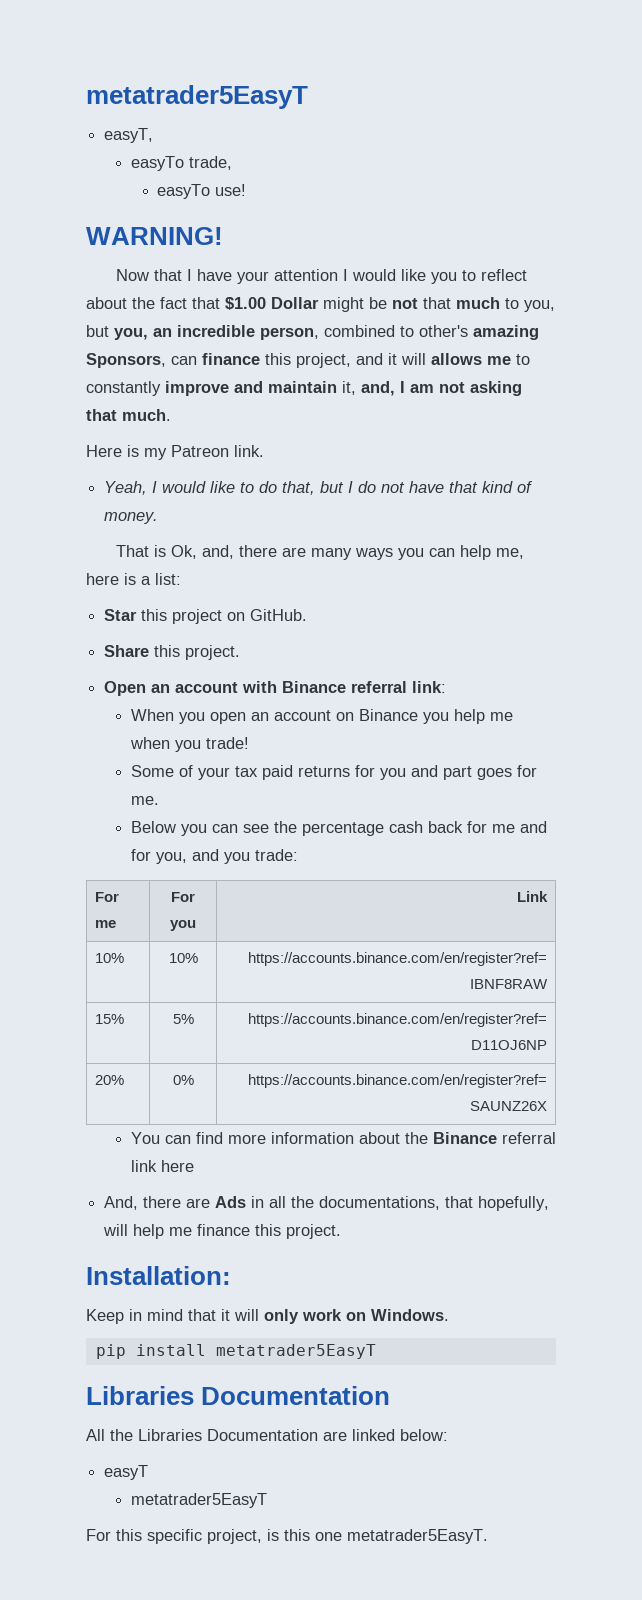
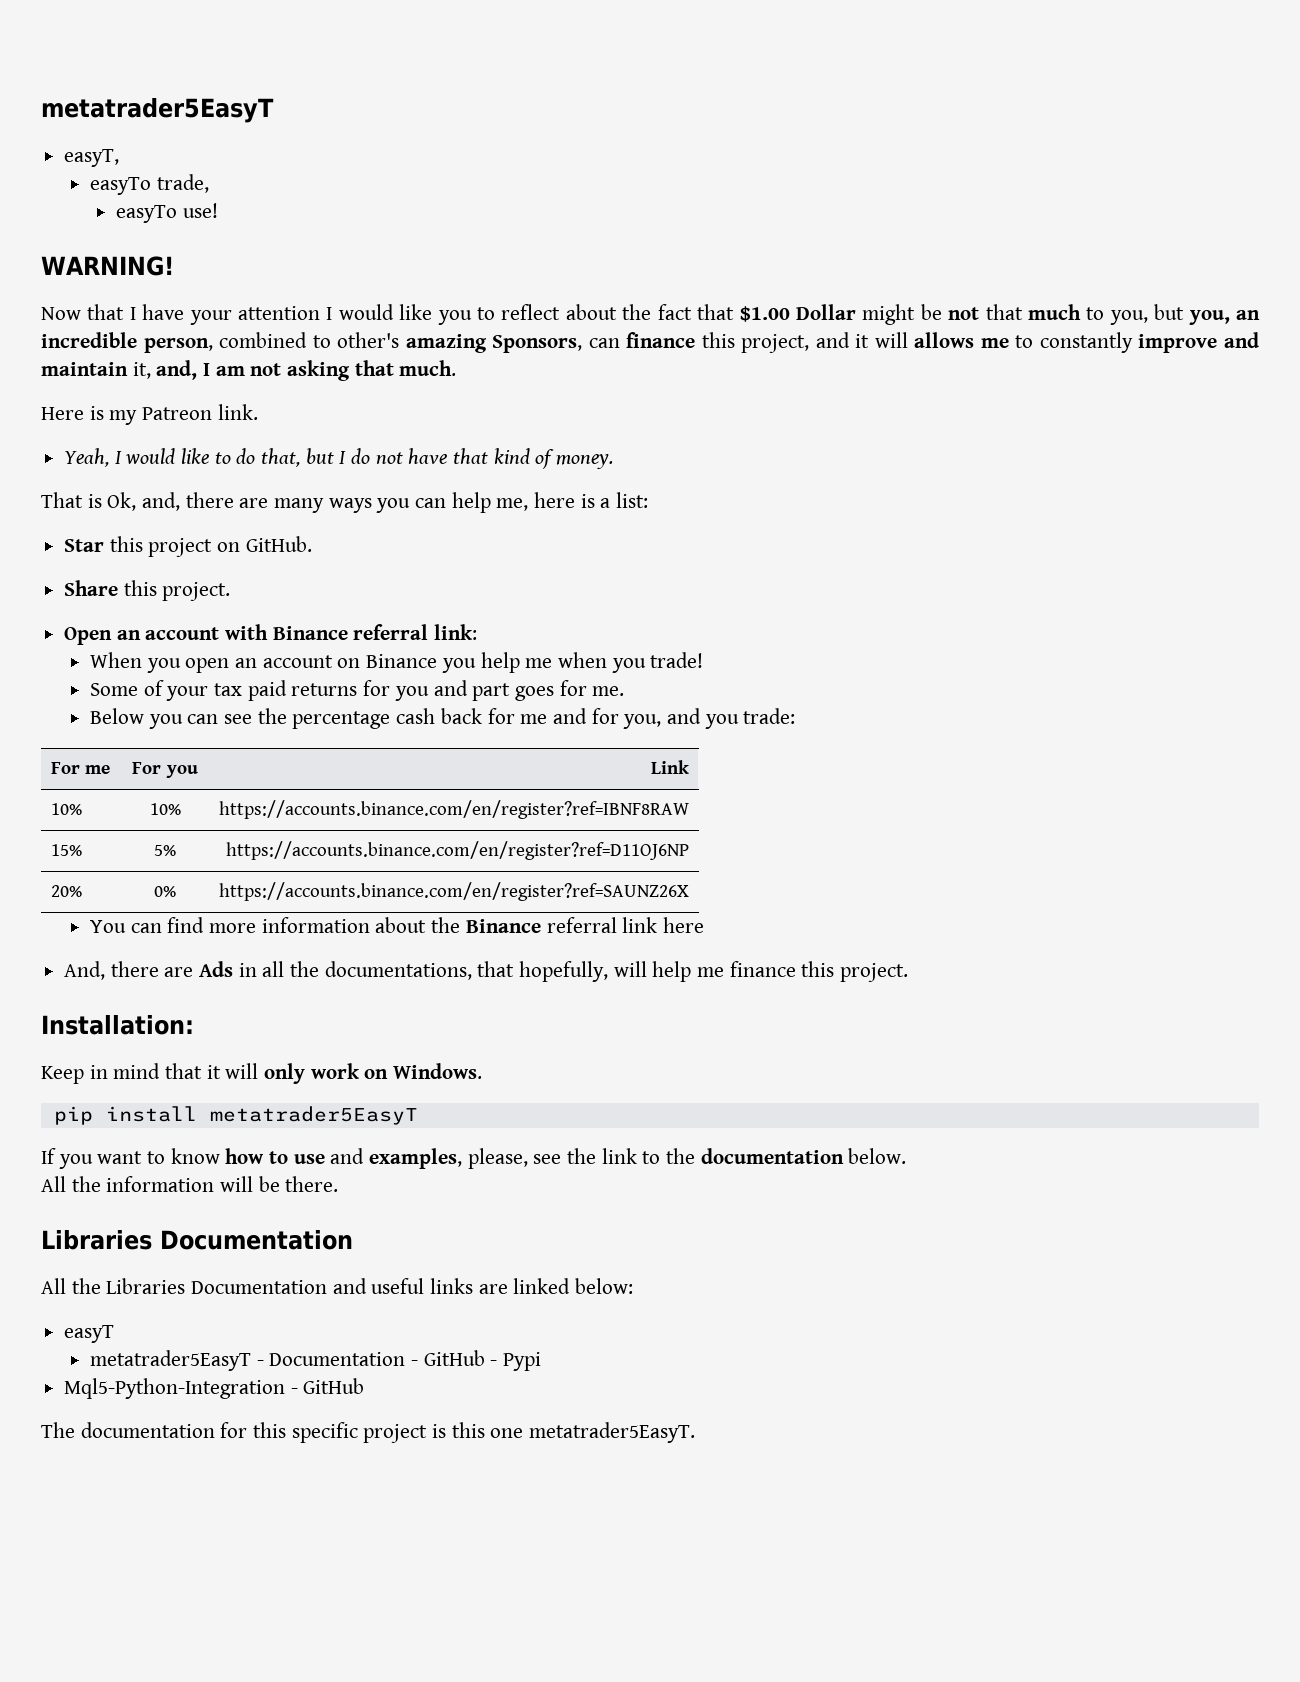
(376, 1351) none -> [41,1148,907,1169] [41,1176,339,1192] // If you want to know how to use and examples, please, see the link to the documentation below. // All the information will be there.
(318, 1435) none -> [332,1278,474,1294] and useful links
[86,1529,111,1541] // For -> [256,1350,542,1371] [64,1378,365,1399] [41,1422,248,1438] - Documentation - GitHub - Pypi // Mql5-Python-Integration - GitHub // The documentation for
[207,1529,262,1544] project, -> [363,1424,428,1443] project

